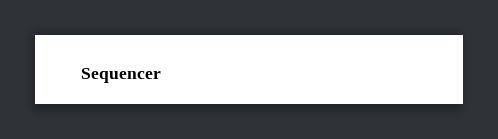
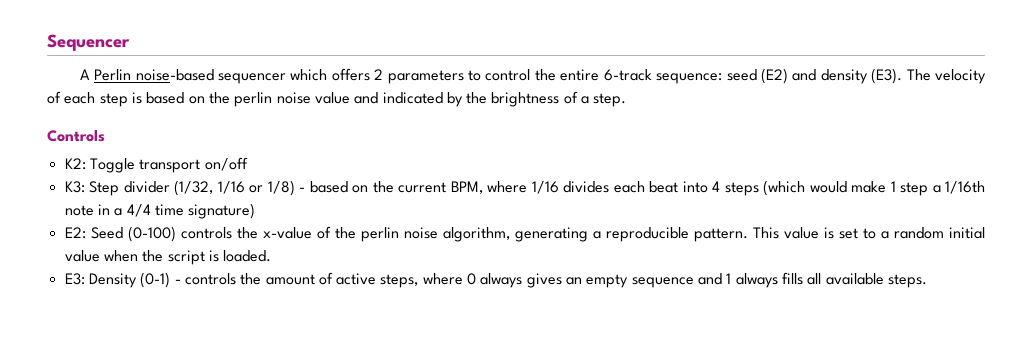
(161, 75) none -> [79,68,986,84] [47,91,627,107] [47,130,105,142] [64,157,248,173] [64,180,986,196] [64,203,256,219] [64,226,985,242] [64,250,272,265] [64,272,927,288] // A Perlin noise-based sequencer which offers 2 parameters to control the entire 6-track sequence: seed (E2) and density (E3). The velocity of each step is based on the perlin noise value and indicated by the brightness of a step. // Controls // K2: Toggle transport on/off // K3: Step divider (1/32, 1/16 or 1/8) - based on the current BPM, where 1/16 divides each beat into 4 steps (which would make 1 step a 1/16th note in a 4/4 time signature) // E2: Seed (0-100) controls the x-value of the perlin noise algorithm, generating a reproducible pattern. This value is set to a random initial value when the script is loaded. // E3: Density (0-1) - controls the amount of active steps, where 0 always gives an empty sequence and 1 always fills all available steps.

